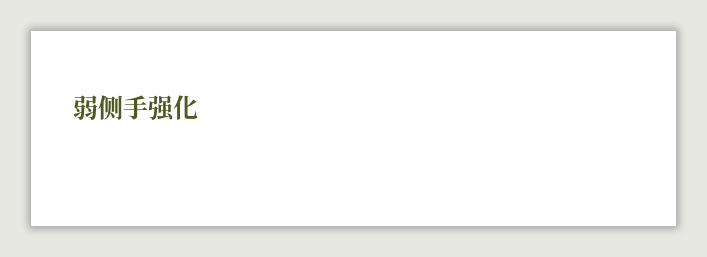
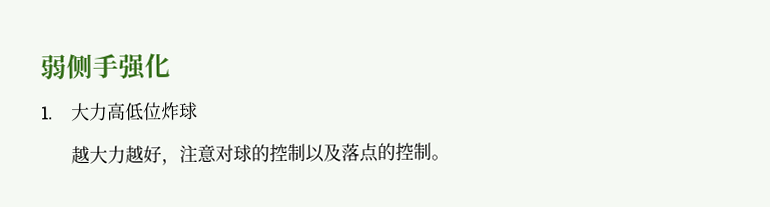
(198, 107) none -> [41,101,199,122] [71,142,451,166] // 1.大力高低位炸球 // 越大力越好，注意对球的控制以及落点的控制。

